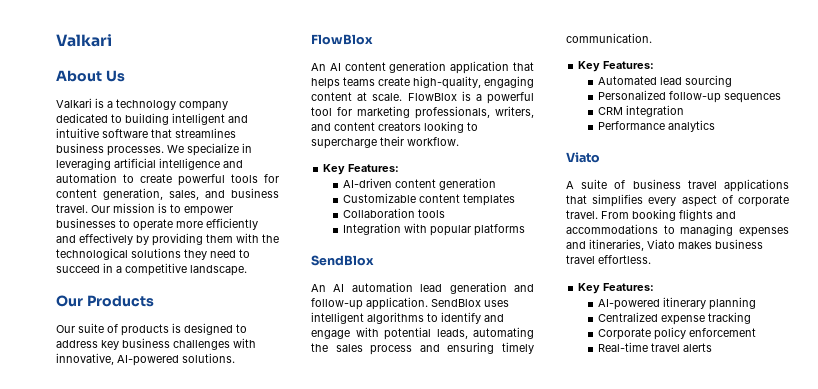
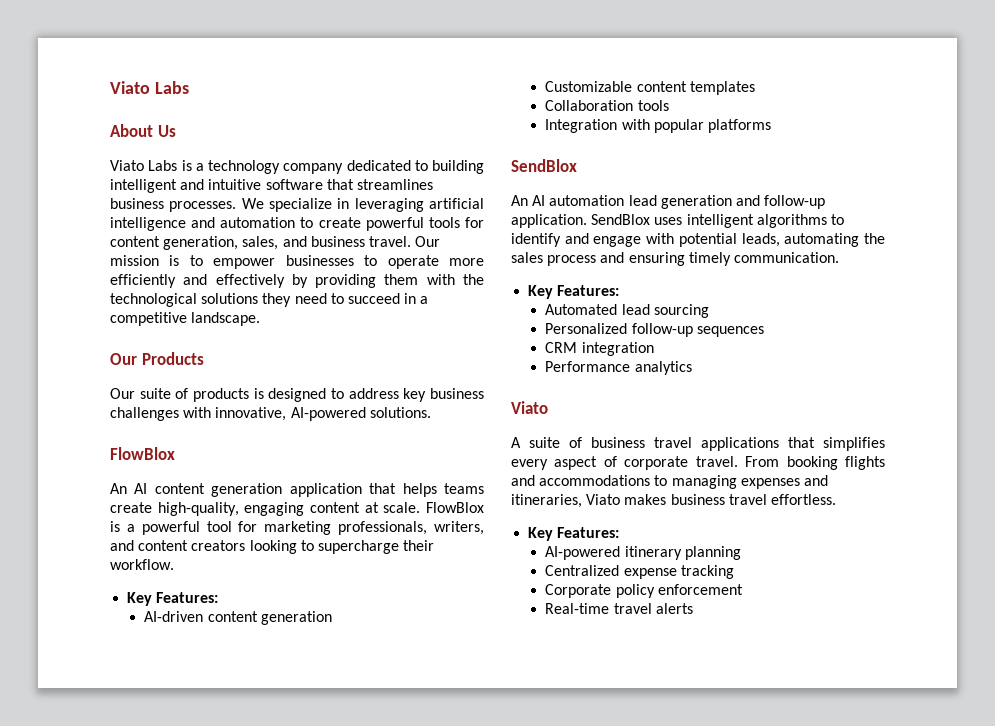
[56,34,112,47] Valkari -> [110,81,189,94] Viato Labs
[56,98,92,108] Valkari -> [110,160,178,171] Viato Labs

